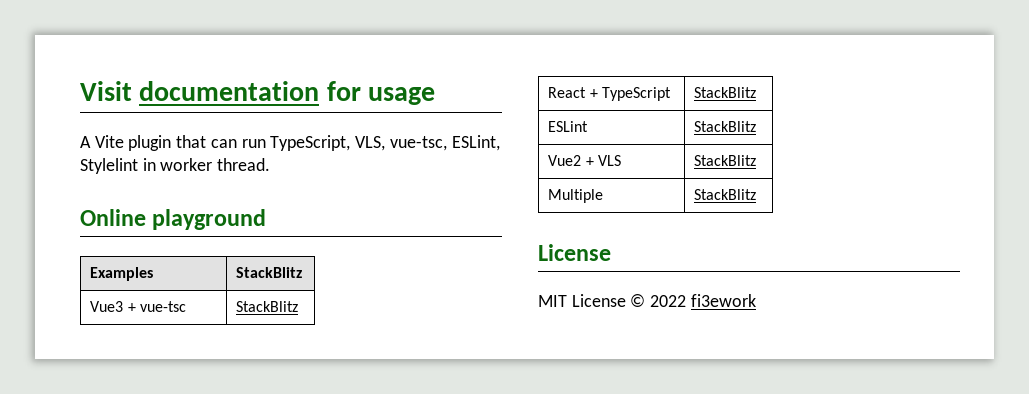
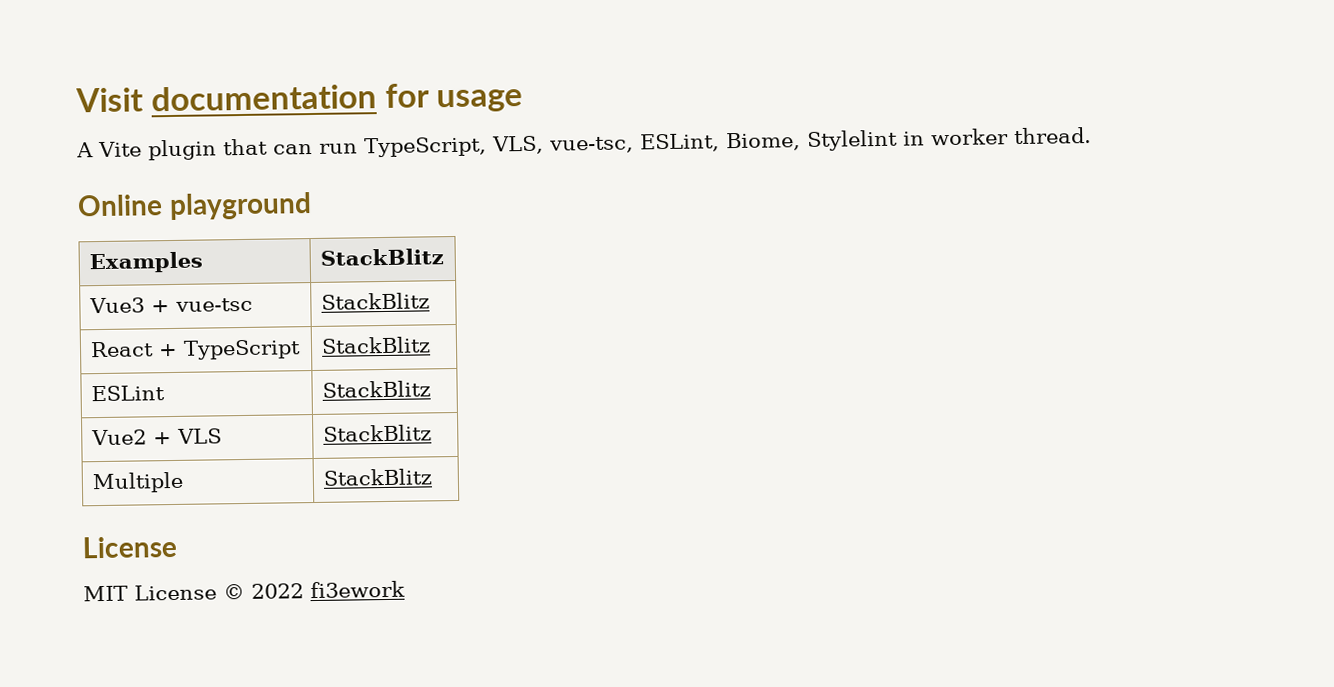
(500, 143) none -> [725,132,801,152] Biome,

